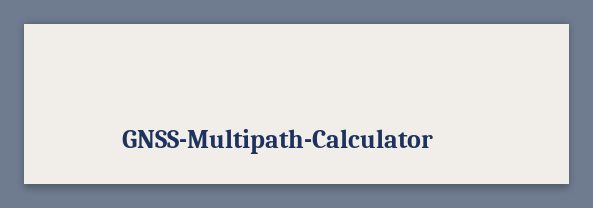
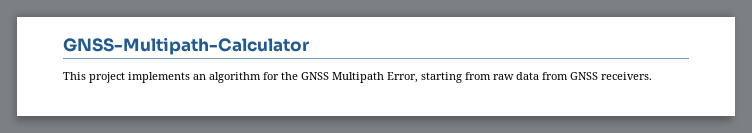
(433, 141) none -> [63,72,652,83] // This project implements an algorithm for the GNSS Multipath Error, starting from raw data from GNSS receivers.

